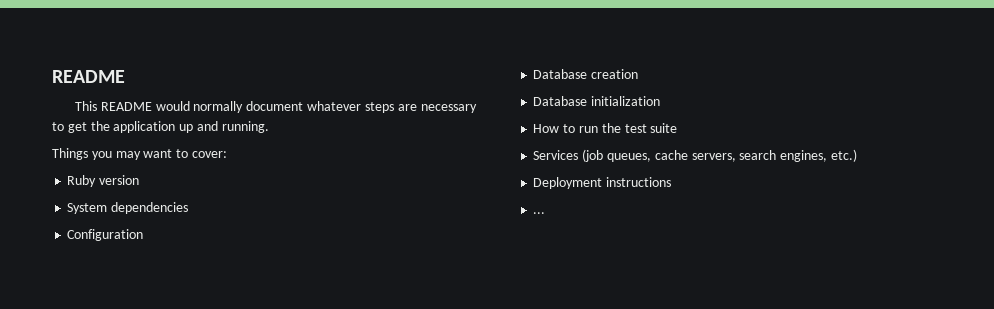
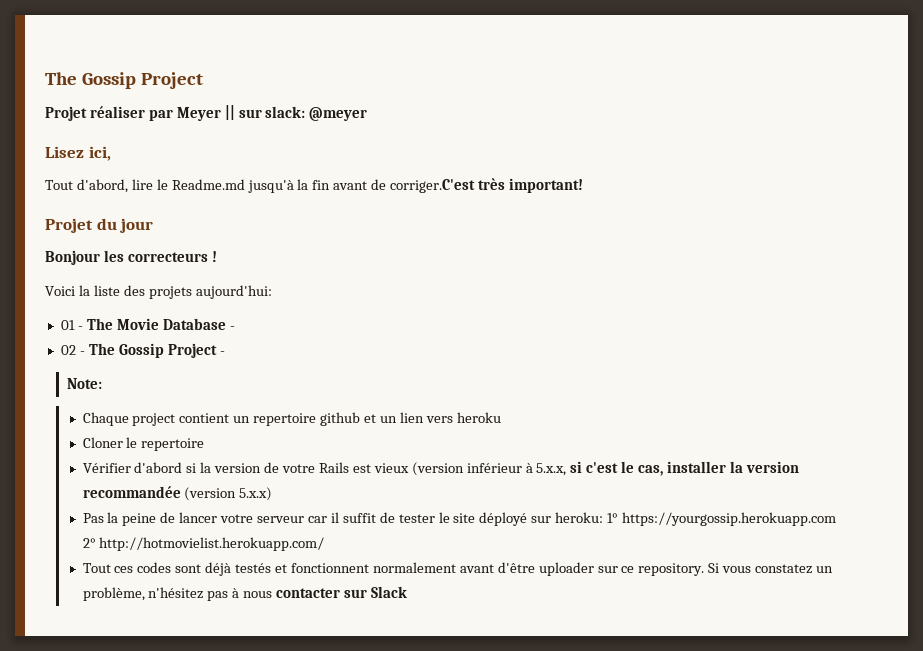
[52,70,125,83] [74,101,478,113] [52,121,269,133] [52,148,227,160] [67,175,140,187] [67,202,189,214] [67,229,144,241] [533,69,639,79] [533,96,661,106] [533,123,678,133] [533,149,857,162] [533,177,672,189] [533,212,546,214] README // This README would normally document whatever steps are necessary to get the application up and running. // Things you may want to cover: // Ruby version // System dependencies // Configuration // Database creation // Database initialization // How to run the test suite // Services (job queues, cache servers, search engines, etc.) // Deployment instructions // ... -> [45,72,203,89] [45,105,368,121] [45,146,111,161] [45,178,583,193] [45,218,154,233] [45,250,217,265] [45,285,272,299] [60,318,235,330] [60,343,225,358] [66,378,102,389] [82,412,501,426] [82,437,205,451] [82,461,799,476] [82,486,273,501] [82,512,837,526] [82,537,325,551] [82,562,834,576] [82,586,407,601] The Gossip Project // Projet réaliser par Meyer || sur slack: @meyer // Lisez ici, // Tout d'abord, lire le Readme.md jusqu'à la fin avant de corriger.C'est très important! // Projet du jour // Bonjour les correcteurs ! // Voici la liste des projets aujourd'hui: // 01 - The Movie Database - // 02 - The Gossip Project - // Note: // Chaque project contient un repertoire github et un lien vers heroku // Cloner le repertoire // Vérifier d'abord si la version de votre Rails est vieux (version inférieur à 5.x.x, si c'est le cas, installer la version recommandée (version 5.x.x) // Pas la peine de lancer votre serveur car il suffit de tester le site déployé sur heroku: 1° https://yourgossip.herokuapp.com 2° http://hotmovielist.herokuapp.com/ // Tout ces codes sont déjà testés et fonctionnent normalement avant d'être uploader sur ce repository. Si vous constatez un problème, n'hésitez pas à nous contacter sur Slack

